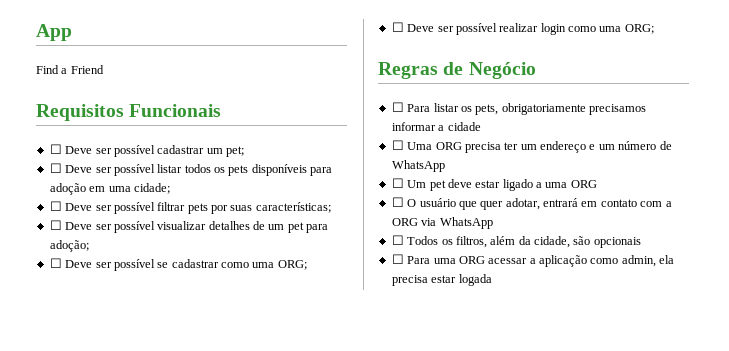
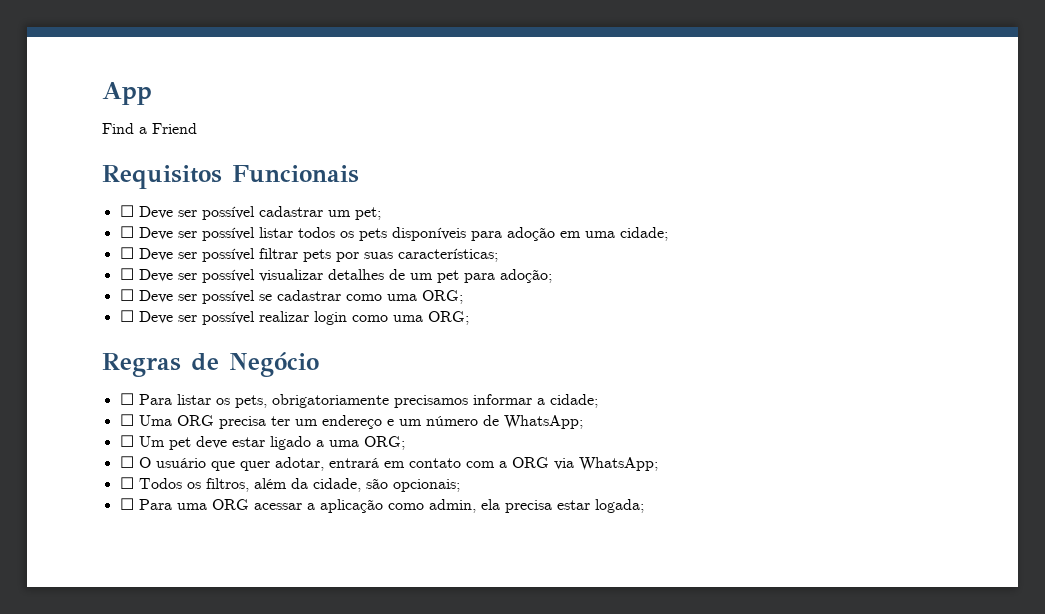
[447,122,481,131] cidade -> [549,394,598,408] cidade;
[391,160,445,172] WhatsApp -> [503,415,583,429] WhatsApp;
[570,180,597,188] ORG -> [363,436,405,450] ORG;
[439,217,493,229] WhatsApp -> [578,457,658,471] WhatsApp;
[593,237,641,248] opcionais -> [392,479,460,492] opcionais;
[458,274,492,286] logada -> [594,499,644,513] logada;

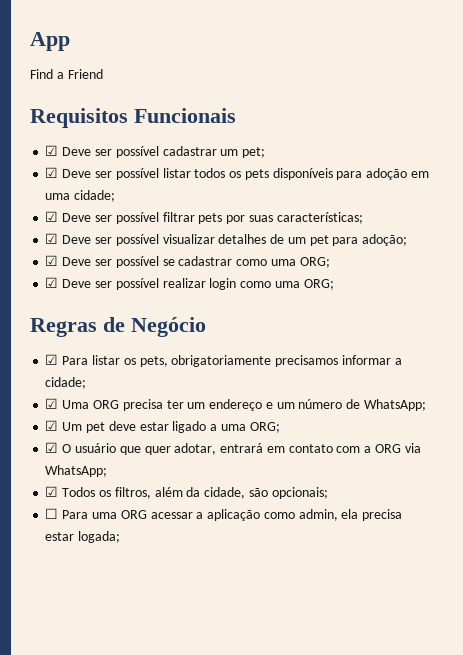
[119,205,134,217] ☐ -> [45,145,59,156] ☑
[119,226,134,238] ☐ -> [45,167,59,178] ☑
[119,247,134,259] ☐ -> [45,211,59,222] ☑
[119,268,134,280] ☐ -> [45,233,59,244] ☑
[119,289,134,301] ☐ -> [45,255,59,266] ☑
[119,310,134,322] ☐ -> [45,277,59,288] ☑
[119,393,134,405] ☐ -> [45,354,59,365] ☑
[119,414,134,426] ☐ -> [45,398,59,409] ☑
[119,435,134,447] ☐ -> [45,420,59,431] ☑
[119,456,134,468] ☐ -> [45,442,59,453] ☑
[119,477,134,489] ☐ -> [45,486,59,497] ☑

